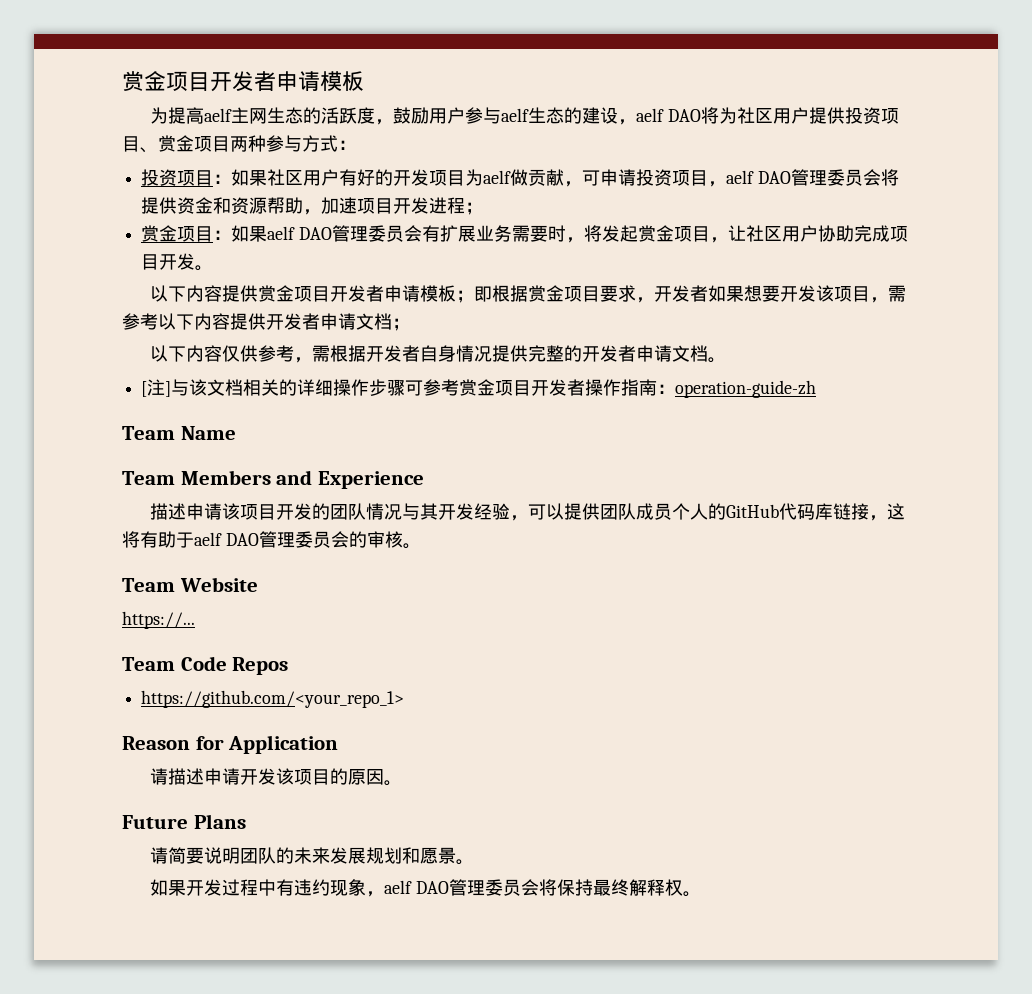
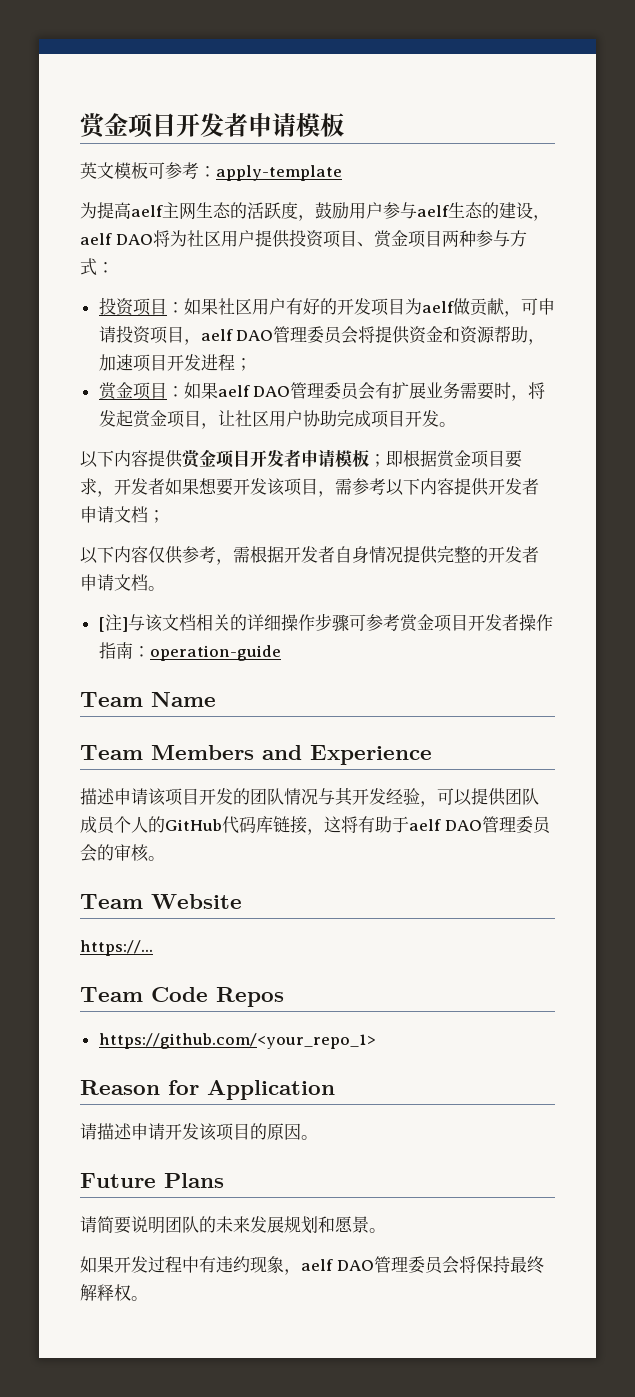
[122,71,364,92] 赏金项目开发者申请模板 -> [80,113,344,139] [80,162,342,181] 赏金项目开发者申请模板 // 英文模板可参考：apply-template
[675,380,817,398] operation-guide-zh -> [149,645,281,661] operation-guide

